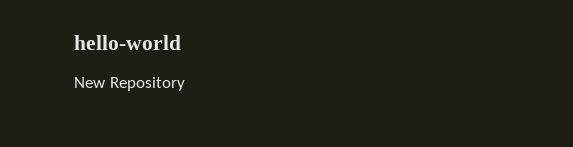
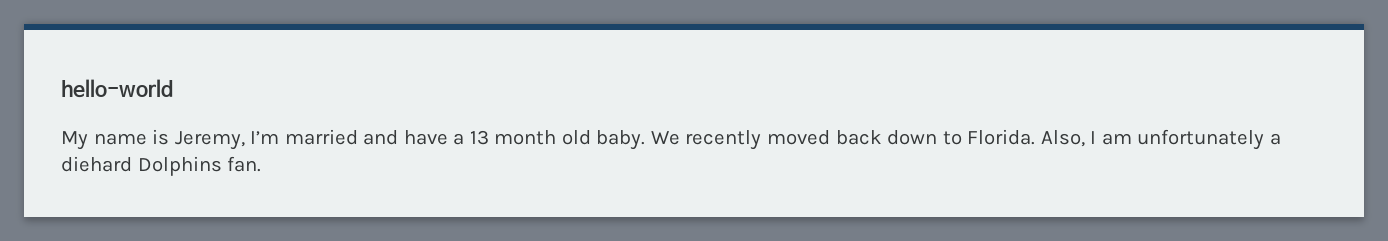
[74,77,185,91] New Repository -> [61,129,1281,150] [61,156,262,176] My name is Jeremy, I’m married and have a 13 month old baby. We recently moved back down to Florida. Also, I am unfortunately a diehard Dolphins fan.

